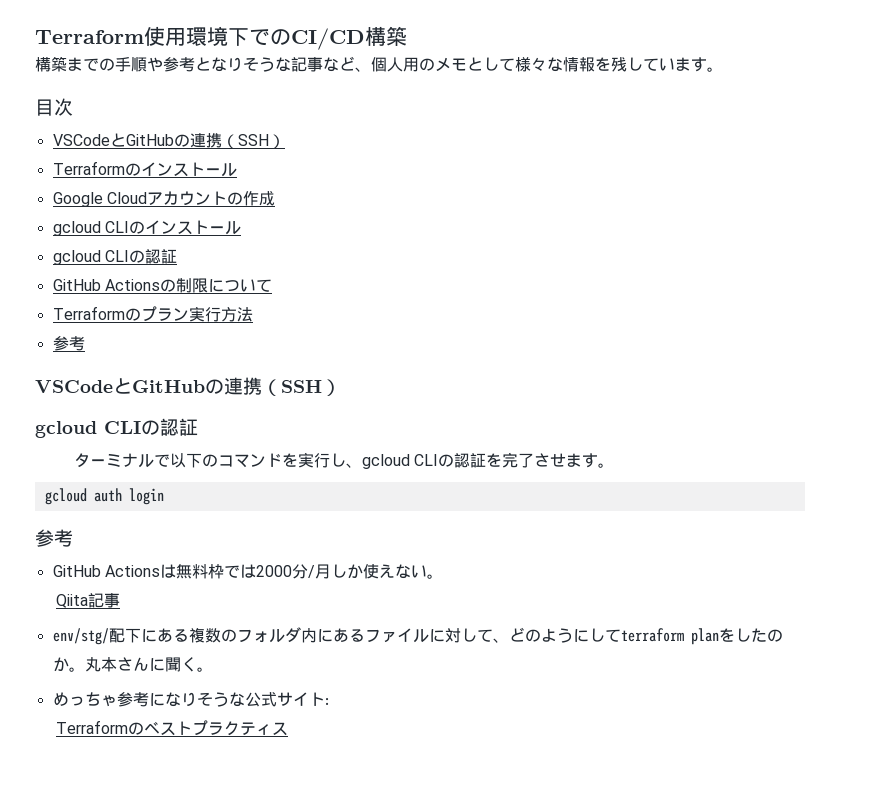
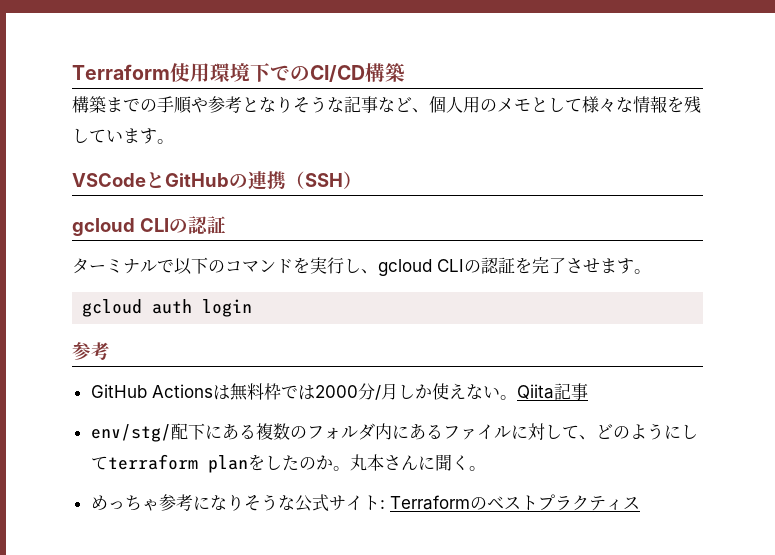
[35,98,73,116] [52,133,285,149] [52,161,237,177] [52,191,275,207] [52,220,241,236] [52,249,177,265] [52,278,272,293] [52,306,253,322] [52,336,85,351] // 目次 // VSCodeとGitHubの連携（SSH） // Terraformのインストール // Google Cloudアカウントの作成 // gcloud CLIのインストール // gcloud CLIの認証 // GitHub Actionsの制限について // Terraformのプラン実行方法 // 参考 -> (174, 141) none
(443, 576) // -> (517, 397) none
(329, 701) // -> (385, 504) none

